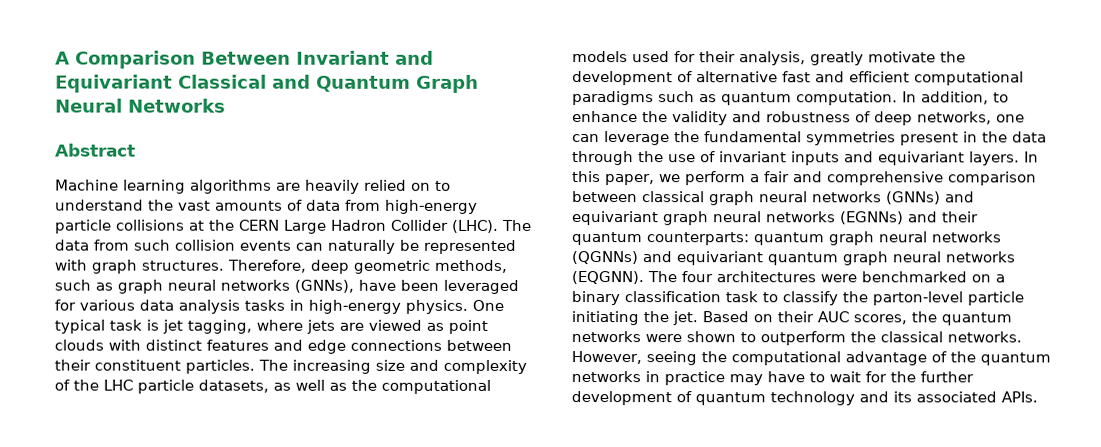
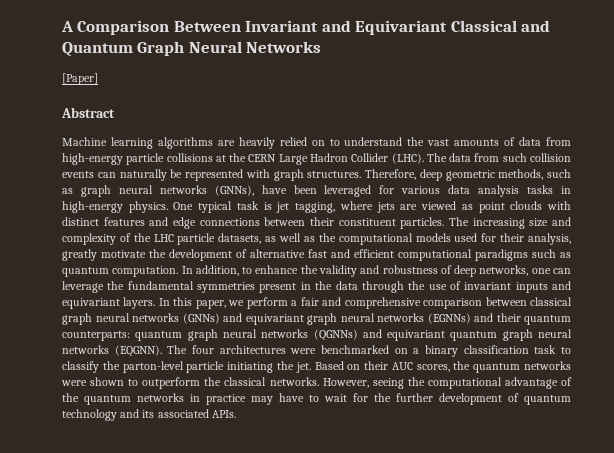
(226, 105) none -> [62,73,98,85] // [Paper]

